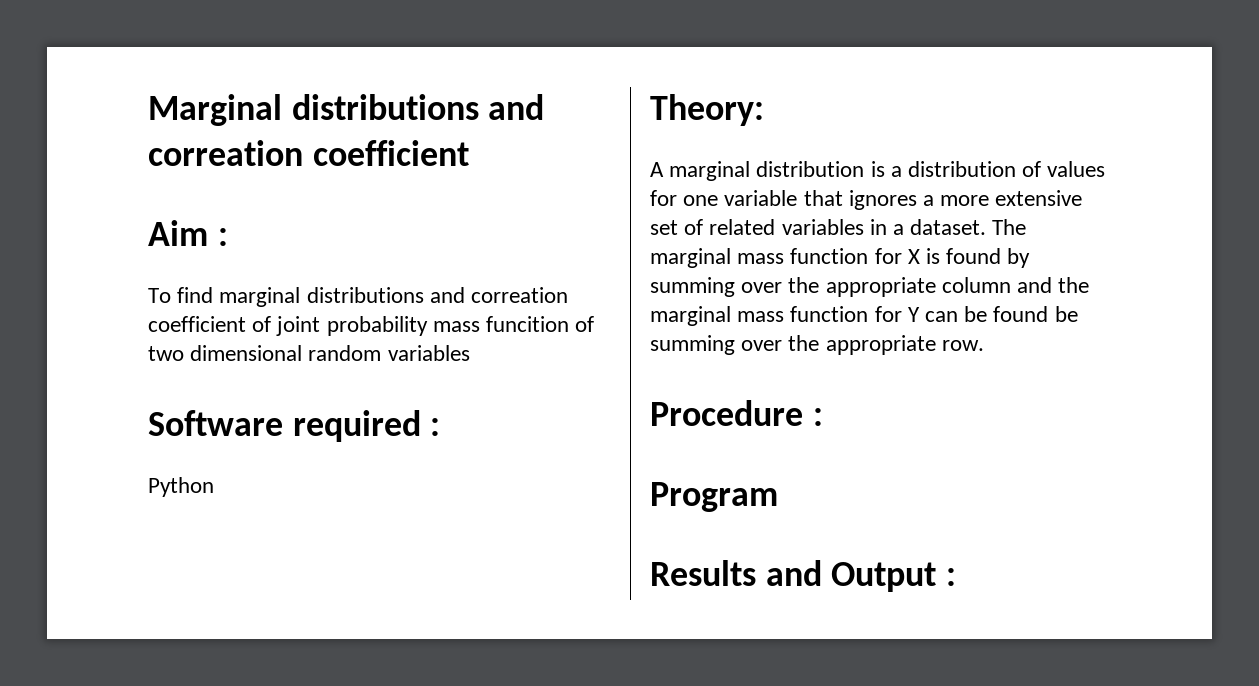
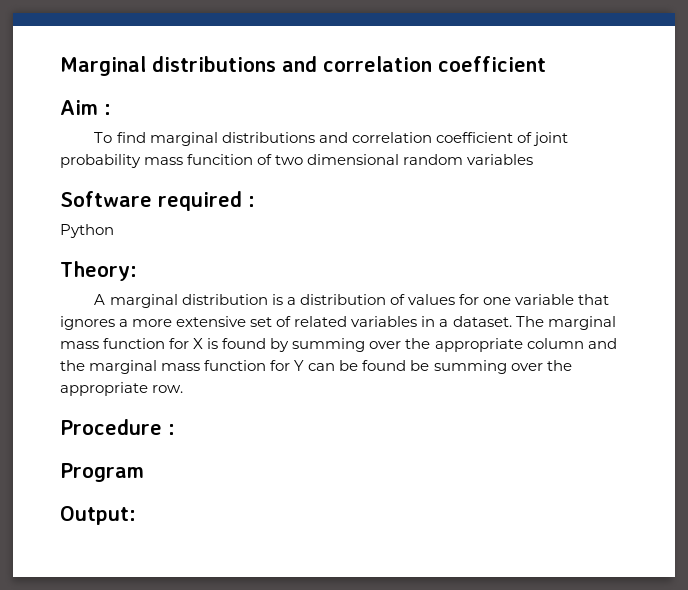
[148,140,303,166] correation -> [323,56,432,72] correlation
[471,287,569,303] correation -> [351,132,432,143] correlation
[650,560,957,592] Results and Output : -> [60,506,136,525] Output:

